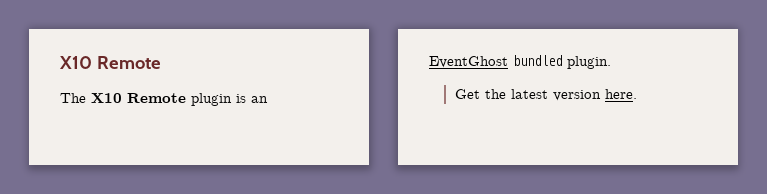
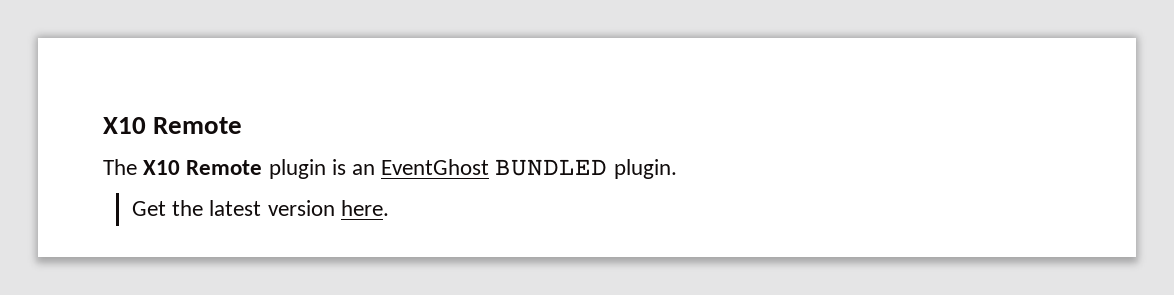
[513,55,562,66] bundled -> [495,159,608,176] BUNDLED

